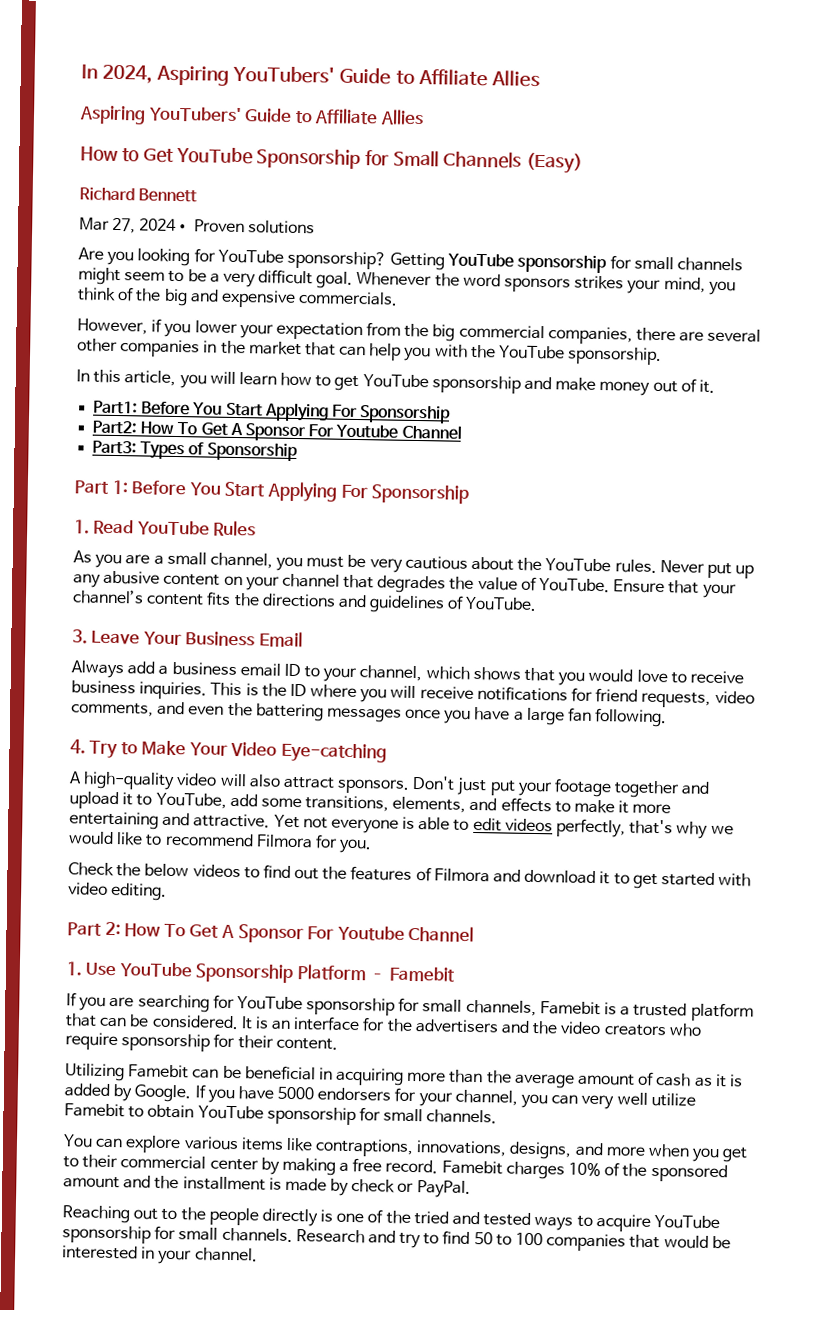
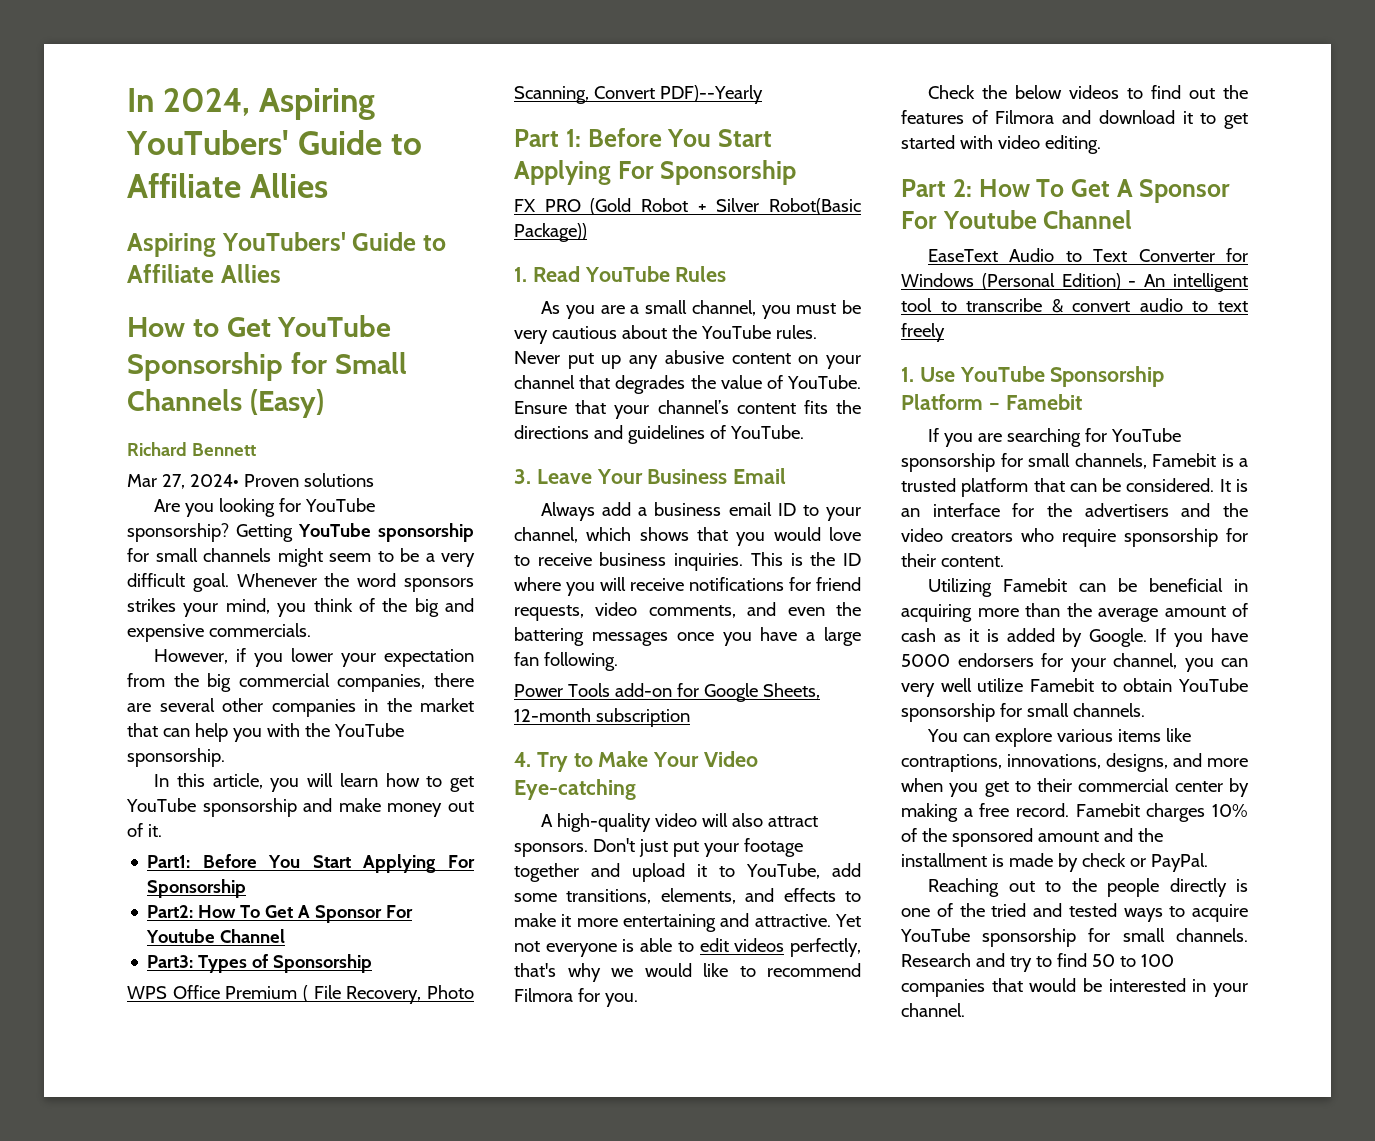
(298, 452) none -> [127,985,474,1004] [514,85,763,104] // WPS Office Premium ( File Recovery, Photo Scanning, Convert PDF)--Yearly
(470, 494) none -> [514,198,861,215] [514,223,587,242] // FX PRO (Gold Robot + Silver Robot(Basic Package))
(668, 717) none -> [514,683,820,702] [514,708,690,727] // Power Tools add-on for Google Sheets, 12-month subscription
(475, 934) none -> [928,248,1248,262] [901,273,1248,292] [901,298,1248,313] [901,323,945,342] // EaseText Audio to Text Converter for Windows (Personal Edition) - An intelligent tool to transcribe & convert audio to text freely

